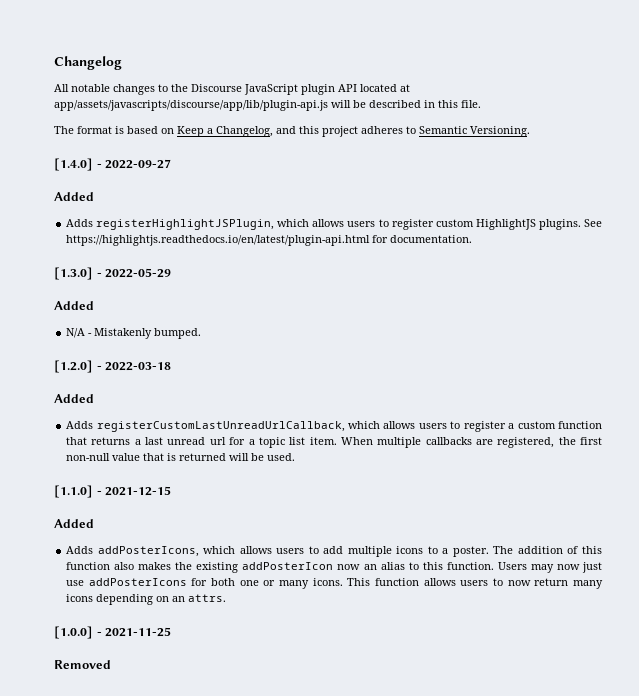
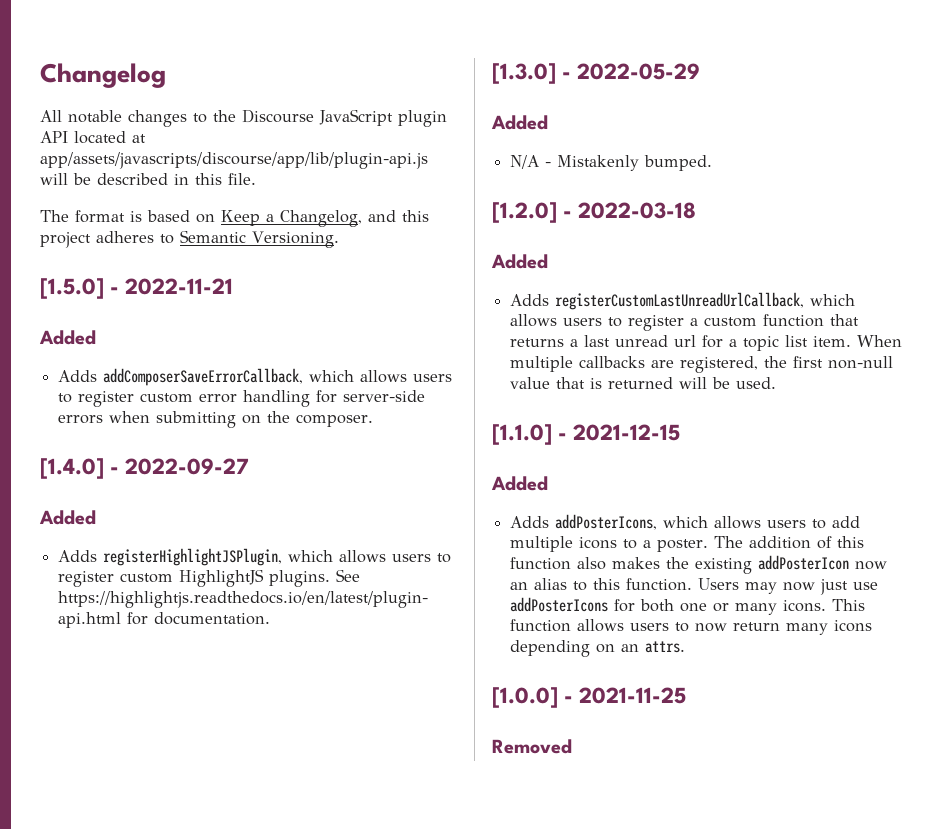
(530, 131) none -> [40,278,234,299] [39,330,96,345] [58,368,453,386] [58,390,426,407] [58,411,374,428] // [1.5.0] - 2022-11-21 // Added // Adds addComposerSaveErrorCallback, which allows users to register custom error handling for server-side errors when submitting on the composer.

